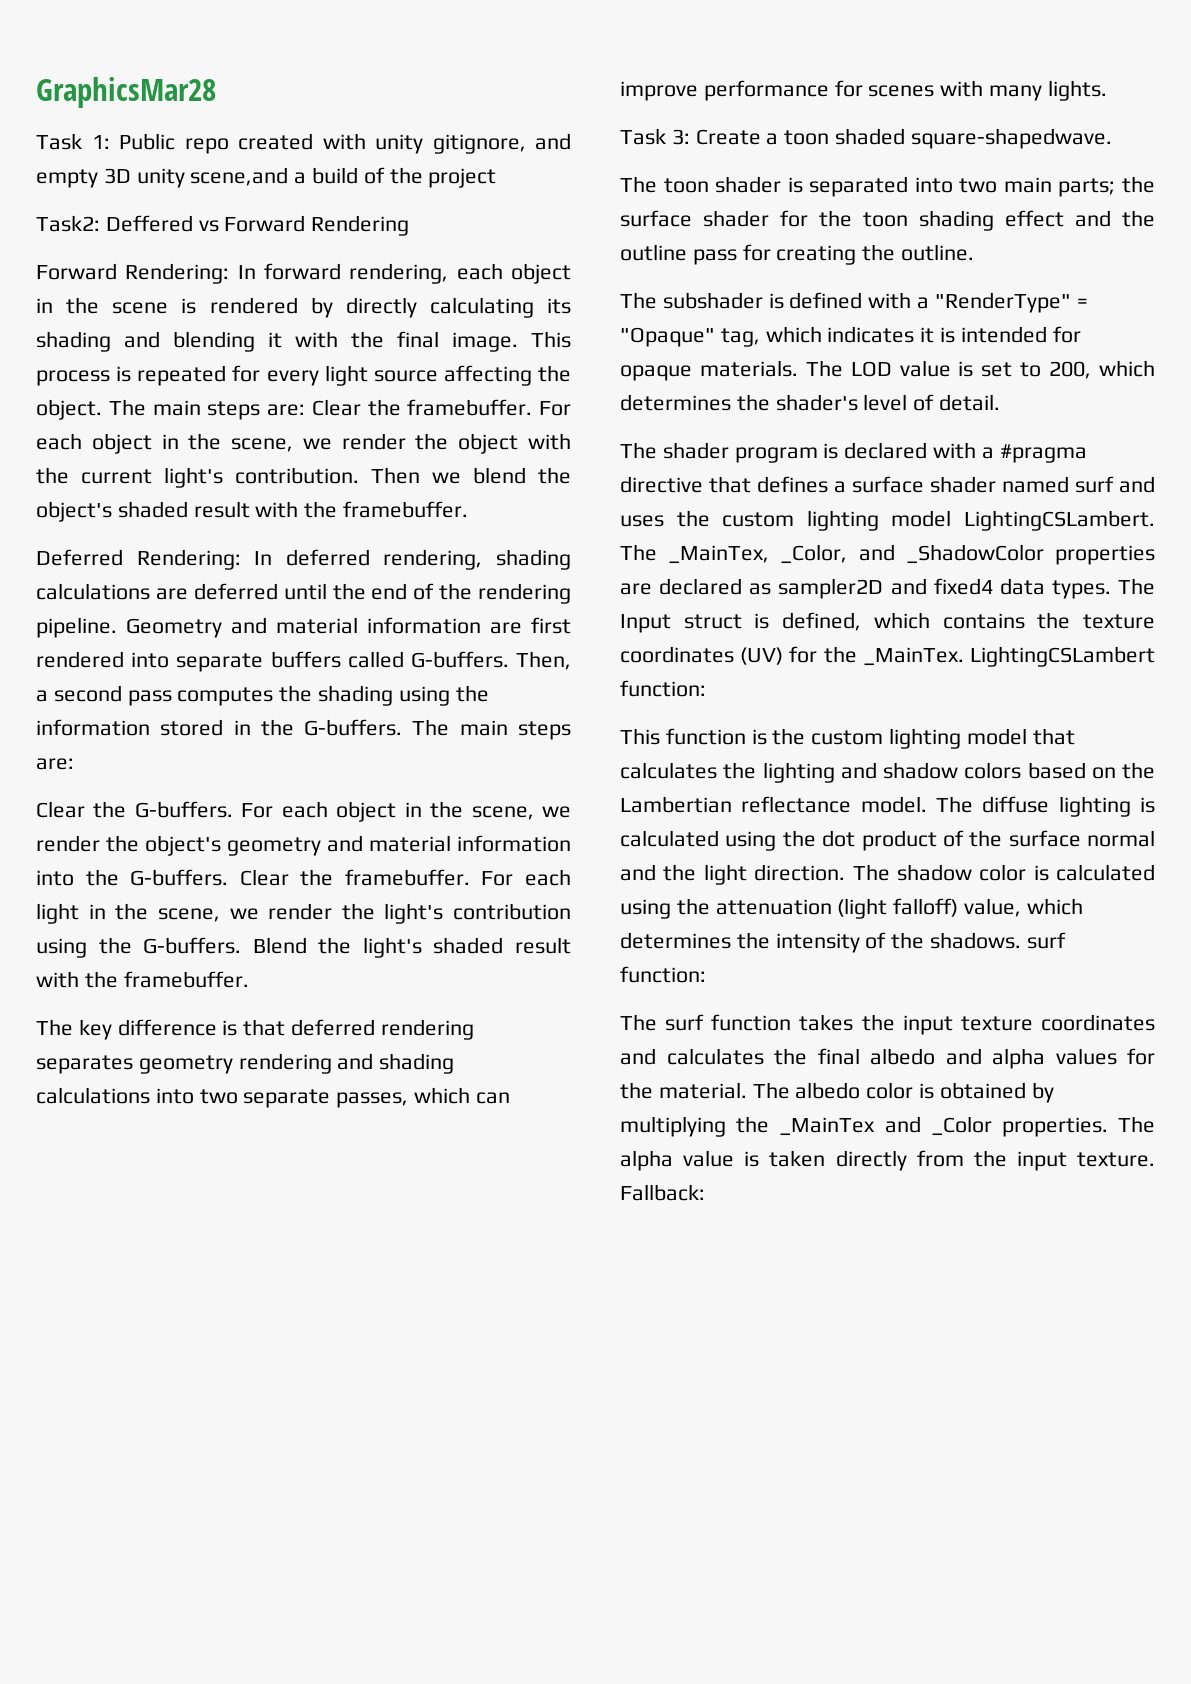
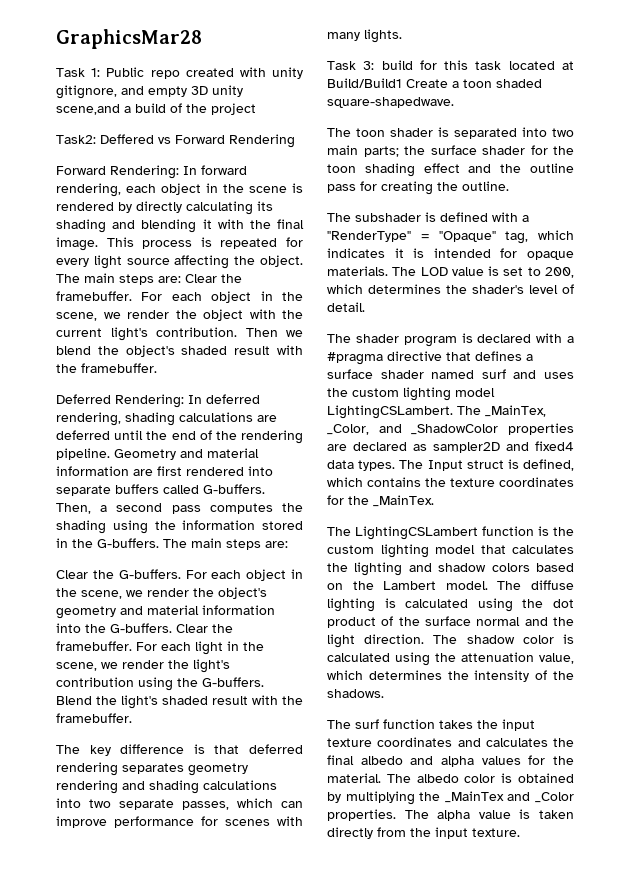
(690, 137) none -> [381,60,574,70] [327,78,402,88] build for this task located at Build/Build1
[740,647,784,665] (UV) -> (574, 482) none
[970,646,1155,667] [620,680,706,697] [620,728,660,745] LightingCSLambert function: // This -> [327,526,478,540] // The LightingCSLambert
[620,796,852,813] Lambertian reflectance -> [383,581,437,590] Lambert
[837,898,959,919] (light falloff) -> (534, 657) none
[1026,932,1066,949] [620,966,706,983] surf function: -> (384, 693) none
[620,1184,705,1201] Fallback: -> (520, 832) none

